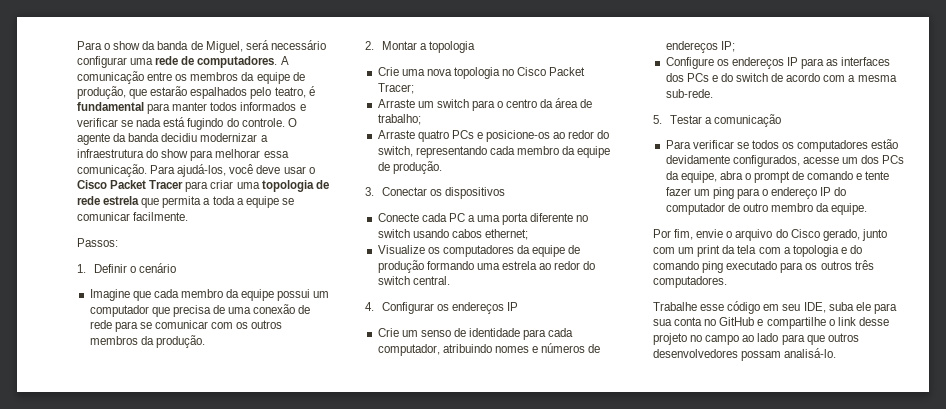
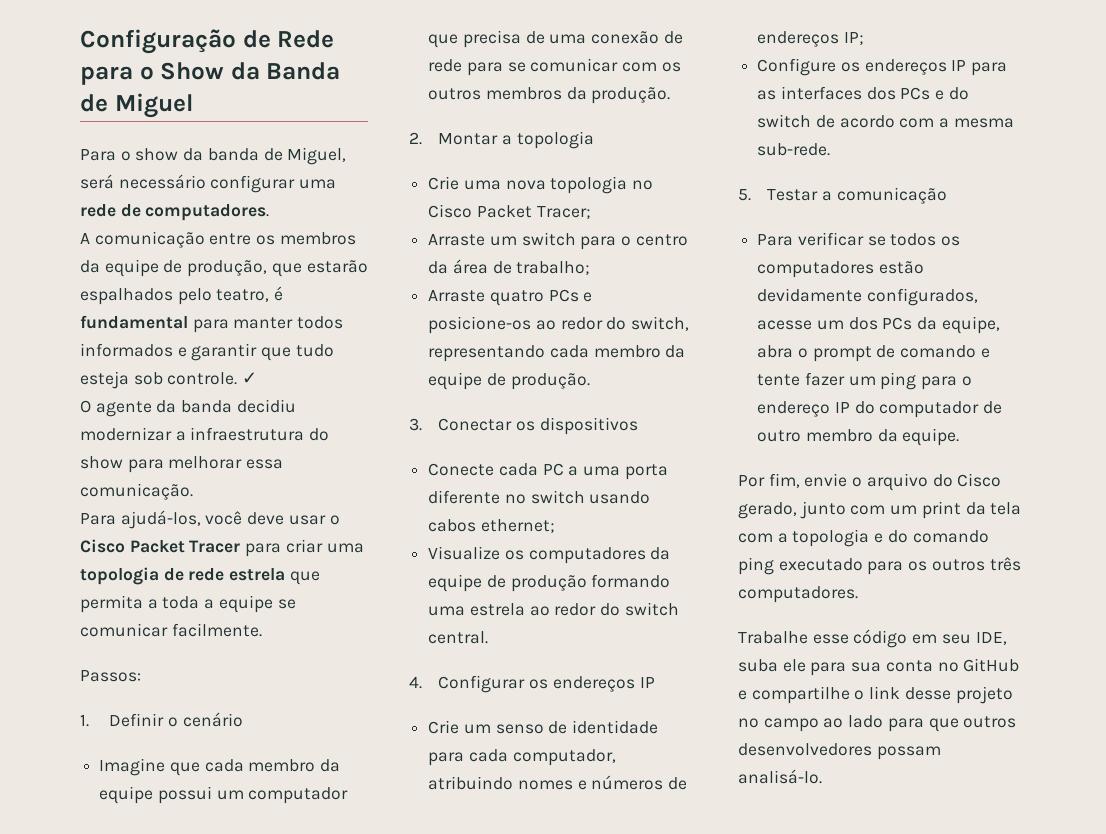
(77, 45) none -> [80,29,335,54] [80,62,341,85] [80,93,193,118] Configuração de Rede para o Show da Banda de Miguel //
(278, 62) none -> (270, 212) //
[77,117,285,130] verificar se nada está fugindo do controle. -> [191,343,334,361] [80,371,258,389] garantir que tudo esteja sob controle. ✓ //
(147, 170) none -> (193, 491) //

